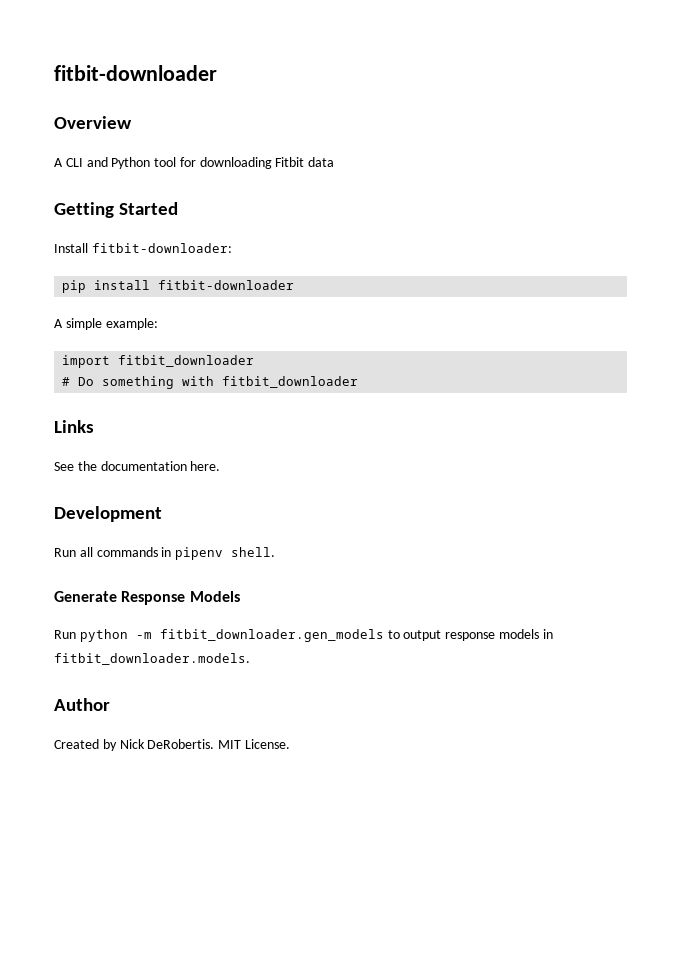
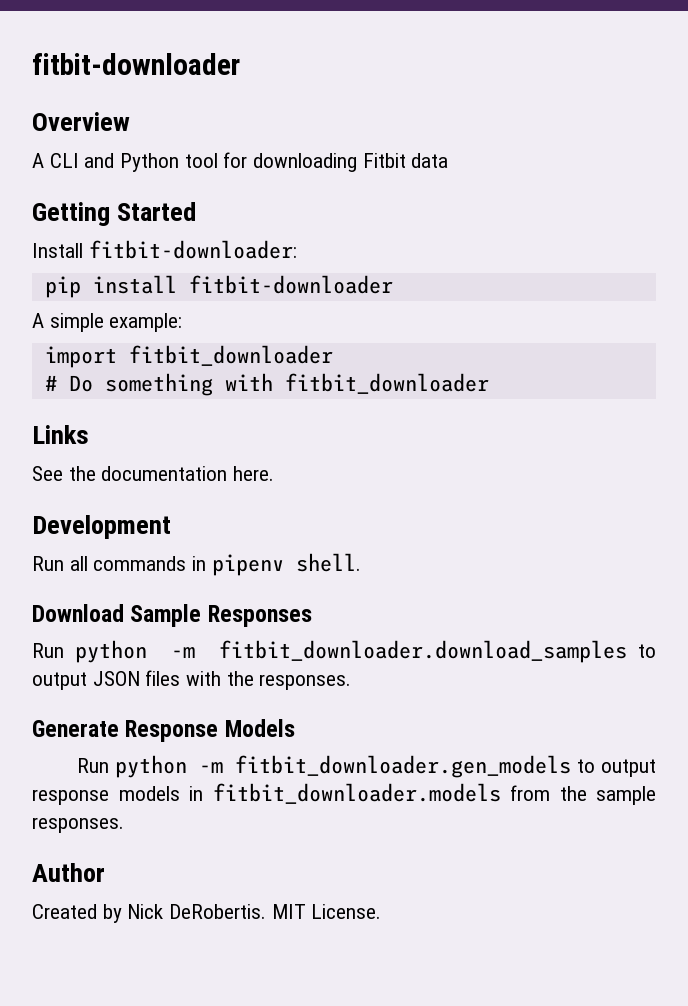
(276, 552) none -> [32,604,312,627] [32,640,656,663] [32,670,352,690] // Download Sample Responses // Run python -m fitbit_downloader.download_samples to output JSON files with the responses.
[54,653,250,665] fitbit_downloader.models. -> [212,783,656,805] [32,817,124,833] fitbit_downloader.models from the sample responses.

